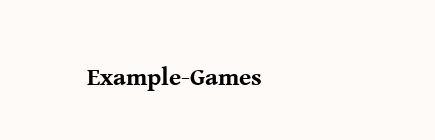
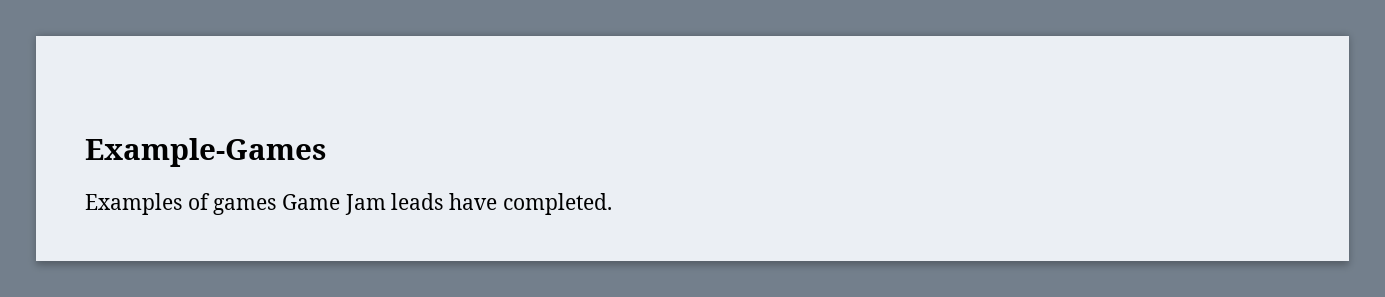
(262, 78) none -> [85,193,612,215] // Examples of games Game Jam leads have completed.

